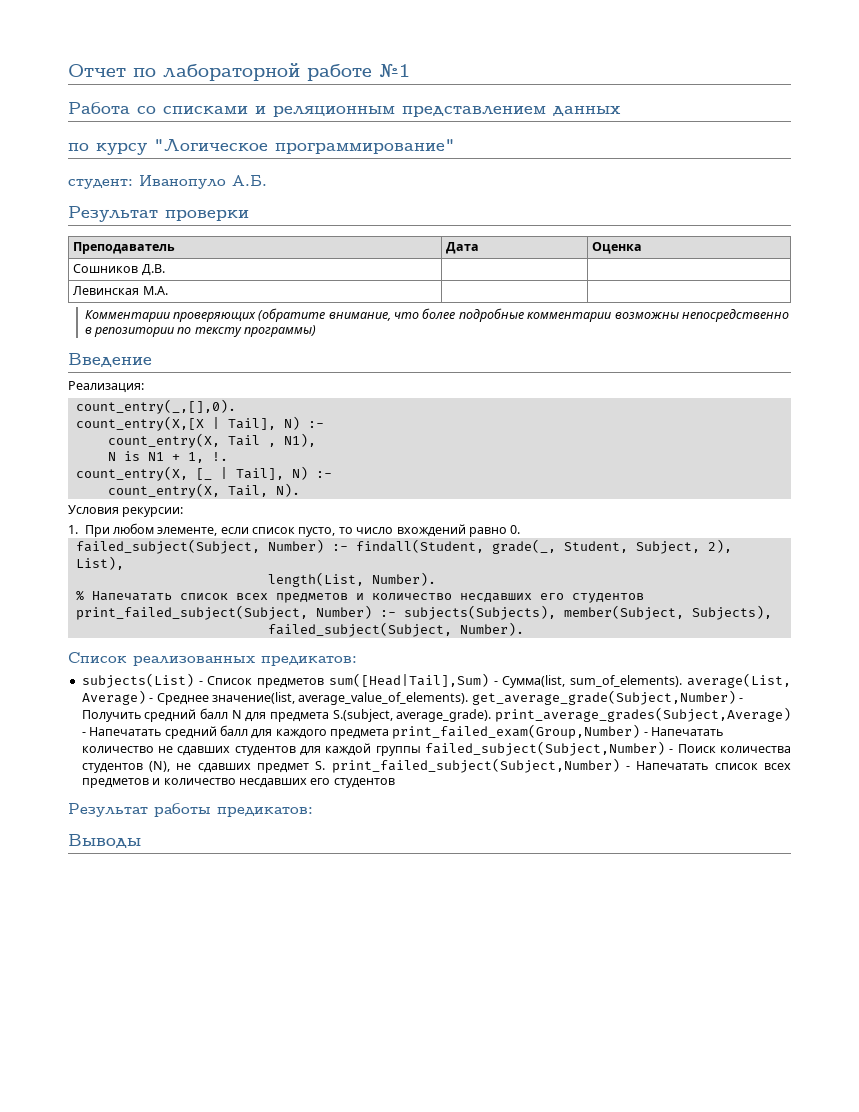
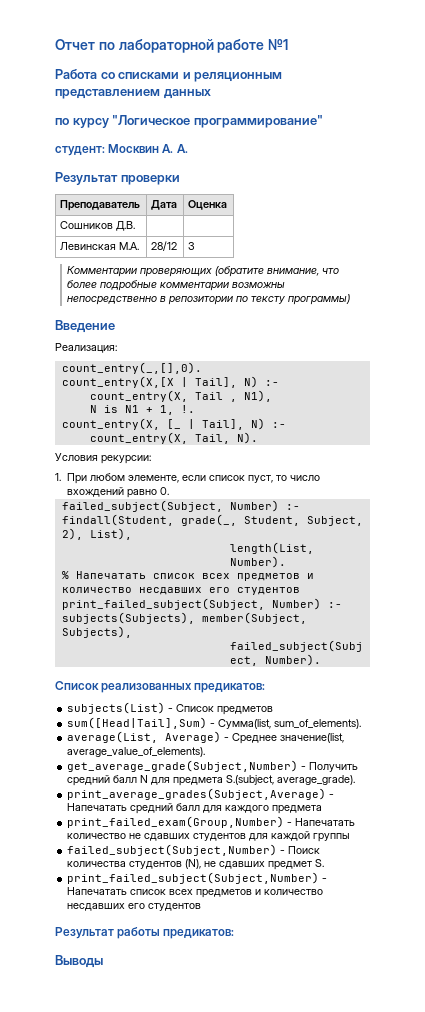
[139,175,267,189] Иванопуло А.Б. -> [108,144,188,153] Москвин А. А.
(168, 290) | -> [151,241,178,251] [188,242,196,250] 28/12 | 3
[298,527,336,537] пусто, -> [248,475,274,483] пуст,
(325, 683) none -> (274, 710) //
(683, 681) none -> (362, 724) //
(469, 698) none -> (206, 752) //
(492, 715) none -> (356, 780) //
(389, 734) none -> (323, 809) //
(421, 751) none -> (351, 837) //
(326, 765) none -> (325, 863) //

